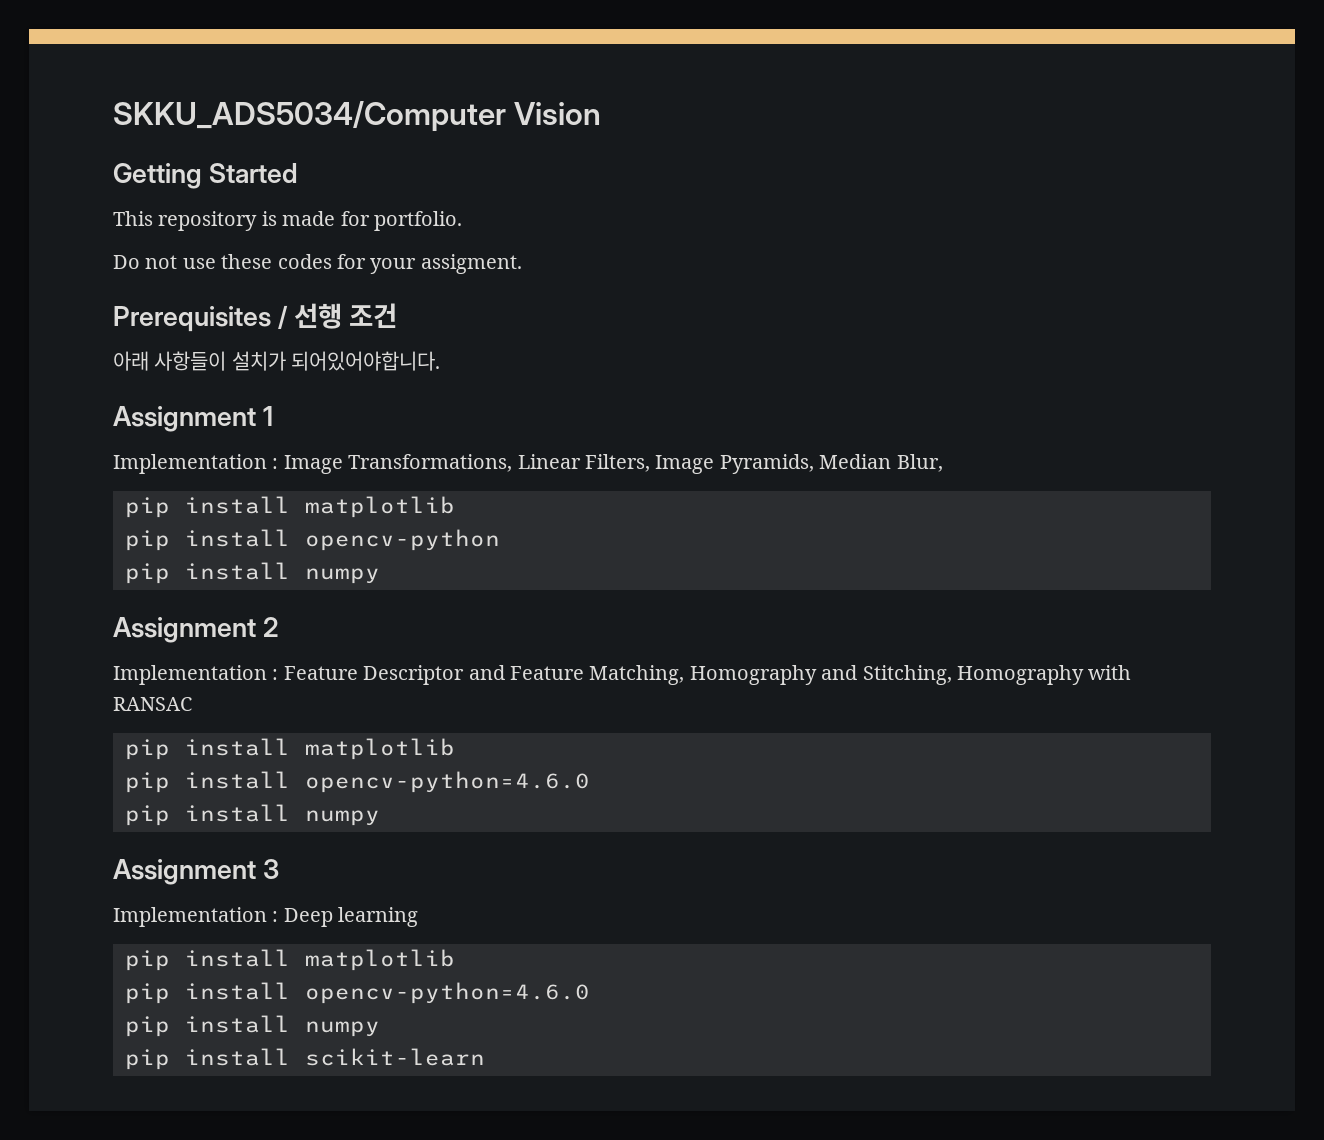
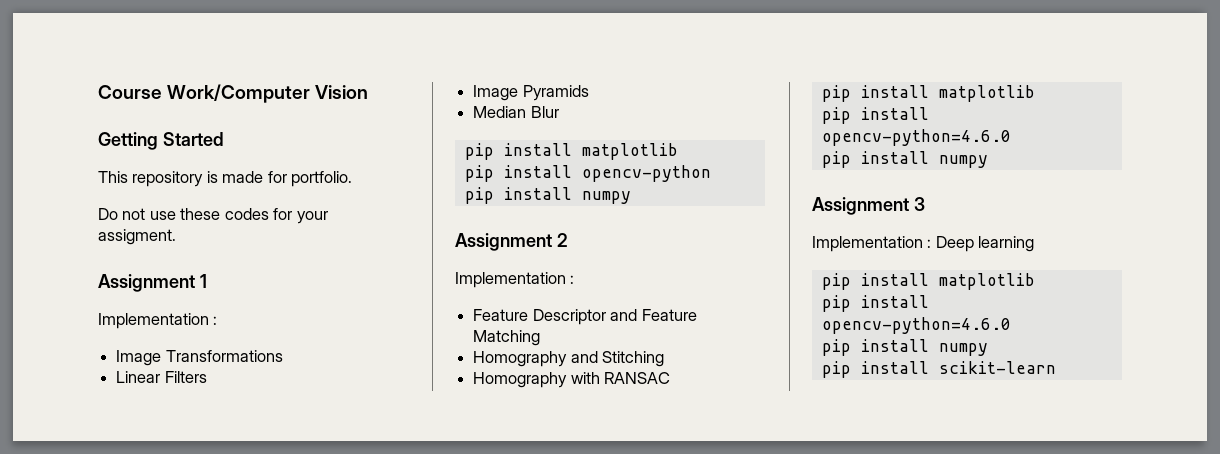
[113,101,506,132] SKKU_ADS5034/Computer -> [98,84,311,103] Course Work/Computer
[113,303,398,332] [113,351,441,371] [113,406,274,432] [113,454,943,474] Prerequisites / 선행 조건 // 아래 사항들이 설치가 되어있어야합니다. // Assignment 1 // Implementation : Image Transformations, Linear Filters, Image Pyramids, Median Blur, -> [98,274,207,292] [98,313,218,329] [116,350,283,366] [116,371,207,383] [473,85,589,101] [473,106,559,118] Assignment 1 // Implementation : // Image Transformations // Linear Filters // Image Pyramids // Median Blur
(279, 674) none -> (575, 279) //
[589,665,685,685] Matching, -> [473,330,541,346] Matching //
[862,665,952,685] Stitching, -> [602,351,665,367] Stitching //

